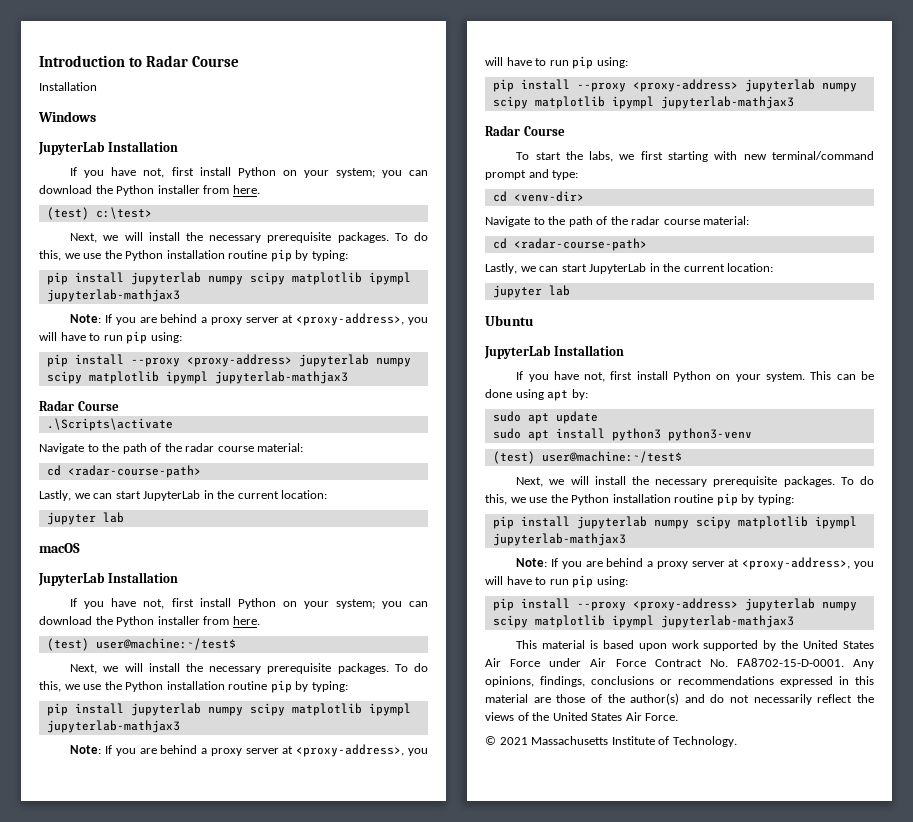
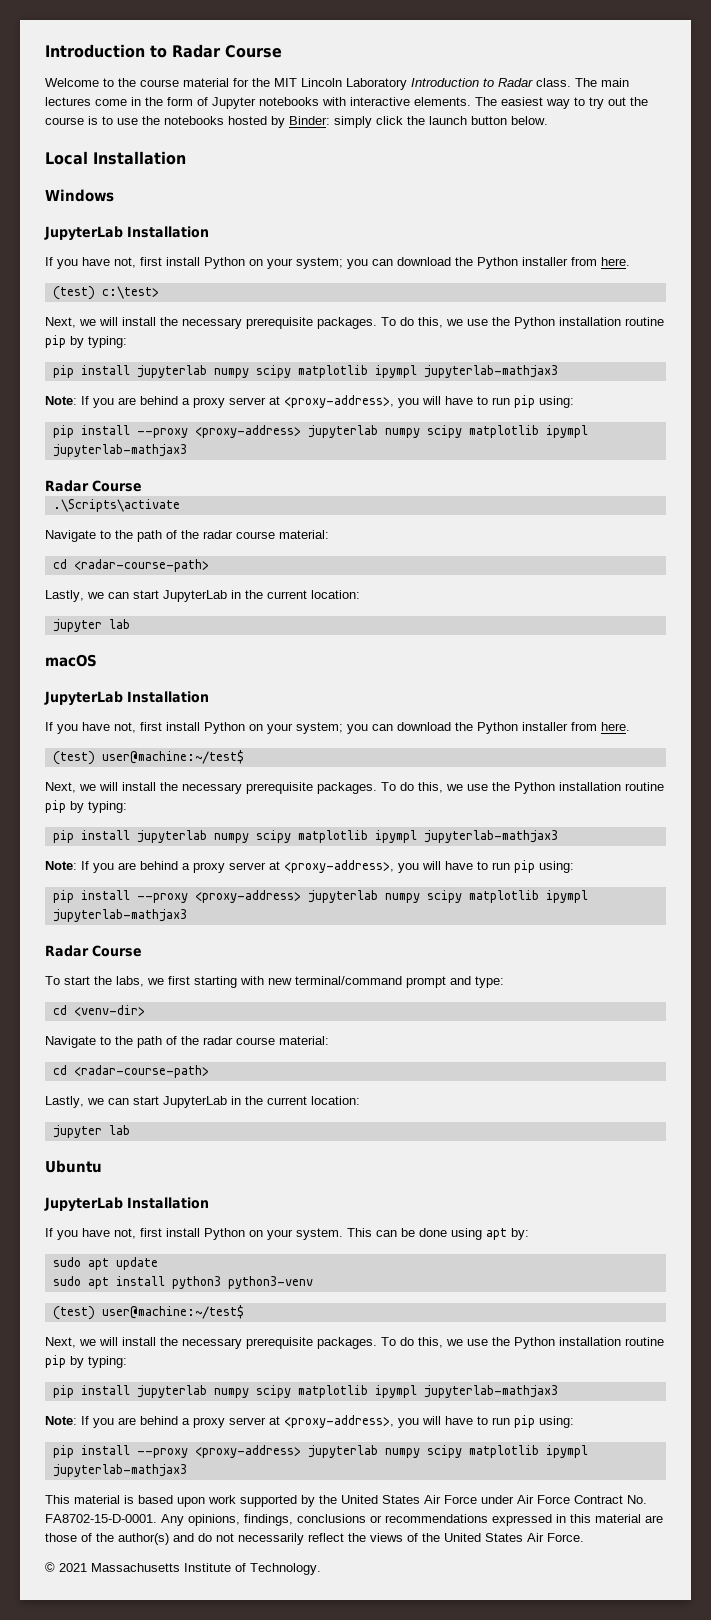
(239, 61) none -> [45,78,629,90] [45,97,648,109] [45,116,548,128] [45,151,88,165] Welcome to the course material for the MIT Lincoln Laboratory Introduction to Radar class. The main lectures come in the form of Jupyter notebooks with interactive elements. The easiest way to try out the course is to use the notebooks hosted by Binder: simply click the launch button below. // Local

